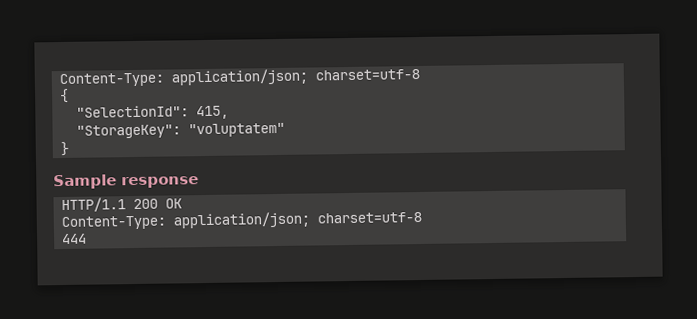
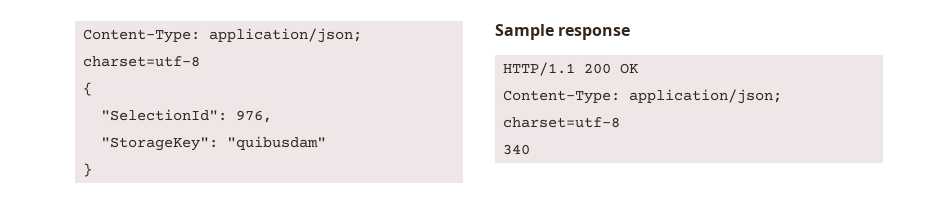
[196,105,230,120] 415, -> [236,110,273,123] 976,
[188,122,286,138] "voluptatem" -> [227,136,327,150] "quibusdam"
[62,233,88,245] 444 -> [503,144,531,155] 340

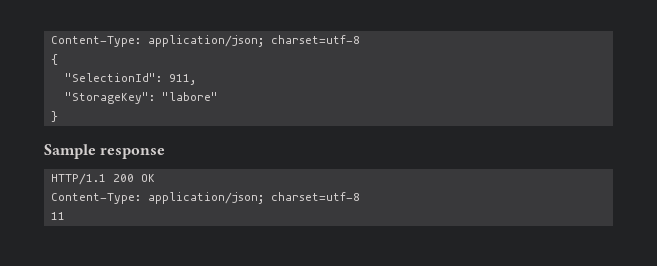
[236,110,273,123] 976, -> [168,74,196,85] 911,
[227,136,327,150] "quibusdam" -> [161,92,218,101] "labore"
[503,144,531,155] 340 -> [50,212,65,220] 11

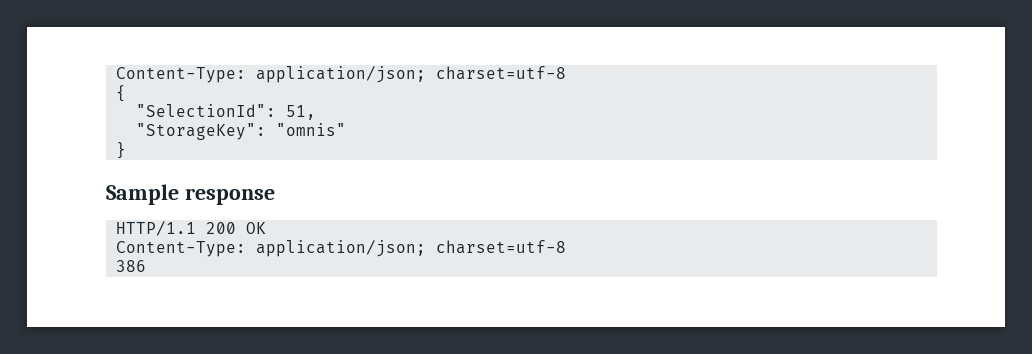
[168,74,196,85] 911, -> [285,105,316,120] 51,
[161,92,218,101] "labore" -> [275,123,346,136] "omnis"
[50,212,65,220] 11 -> [115,260,146,272] 386

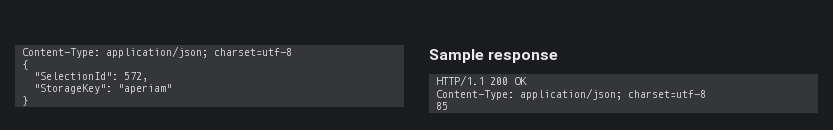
[285,105,316,120] 51, -> [123,72,148,82] 572,
[275,123,346,136] "omnis" -> [117,84,172,94] "aperiam"
[115,260,146,272] 386 -> [435,102,448,110] 85

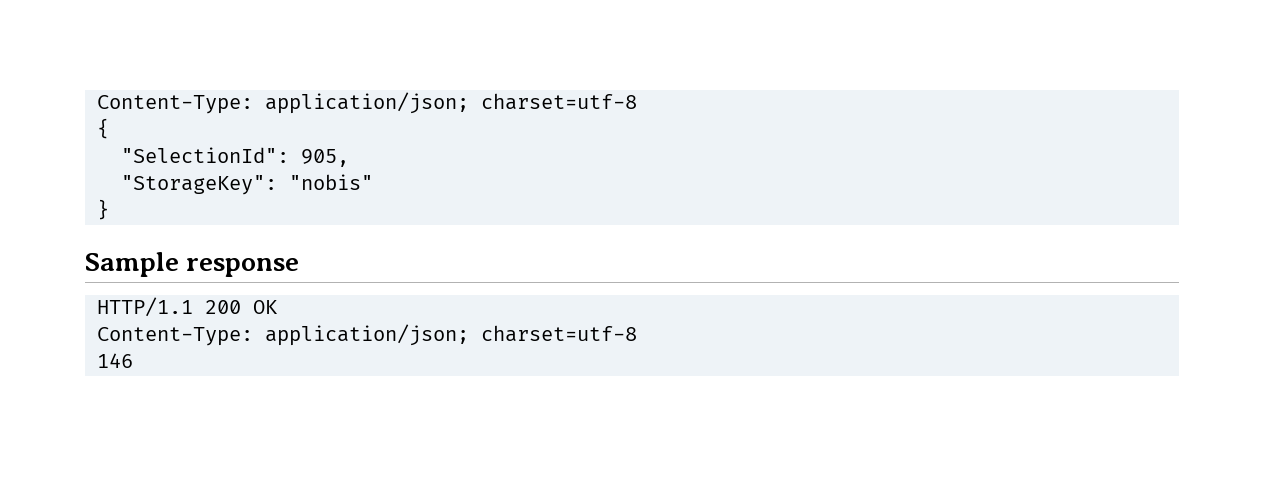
[123,72,148,82] 572, -> [301,149,350,167] 905,
[117,84,172,94] "aperiam" -> [289,174,374,190] "nobis"
[435,102,448,110] 85 -> [97,353,134,368] 146

